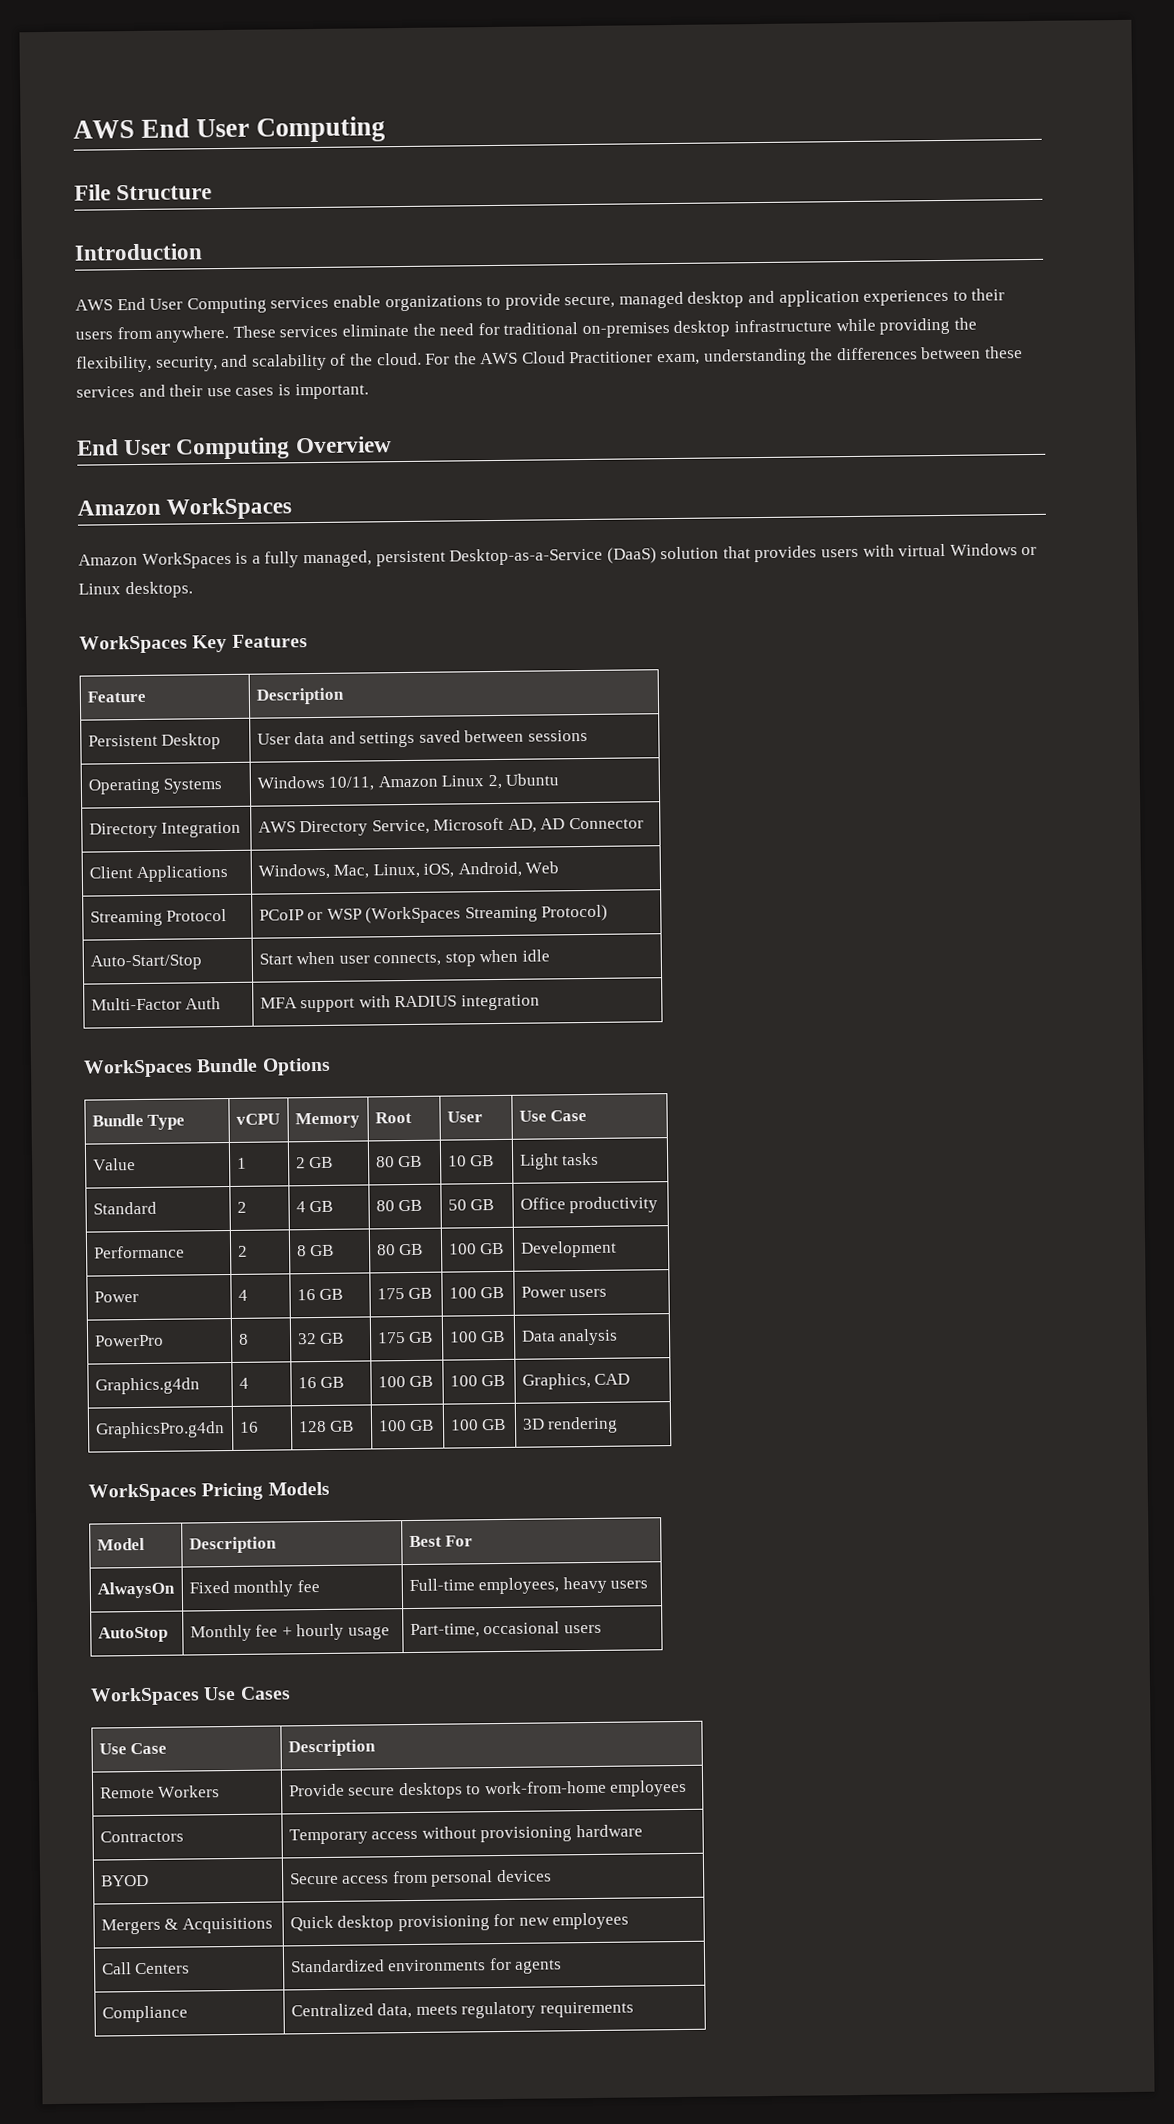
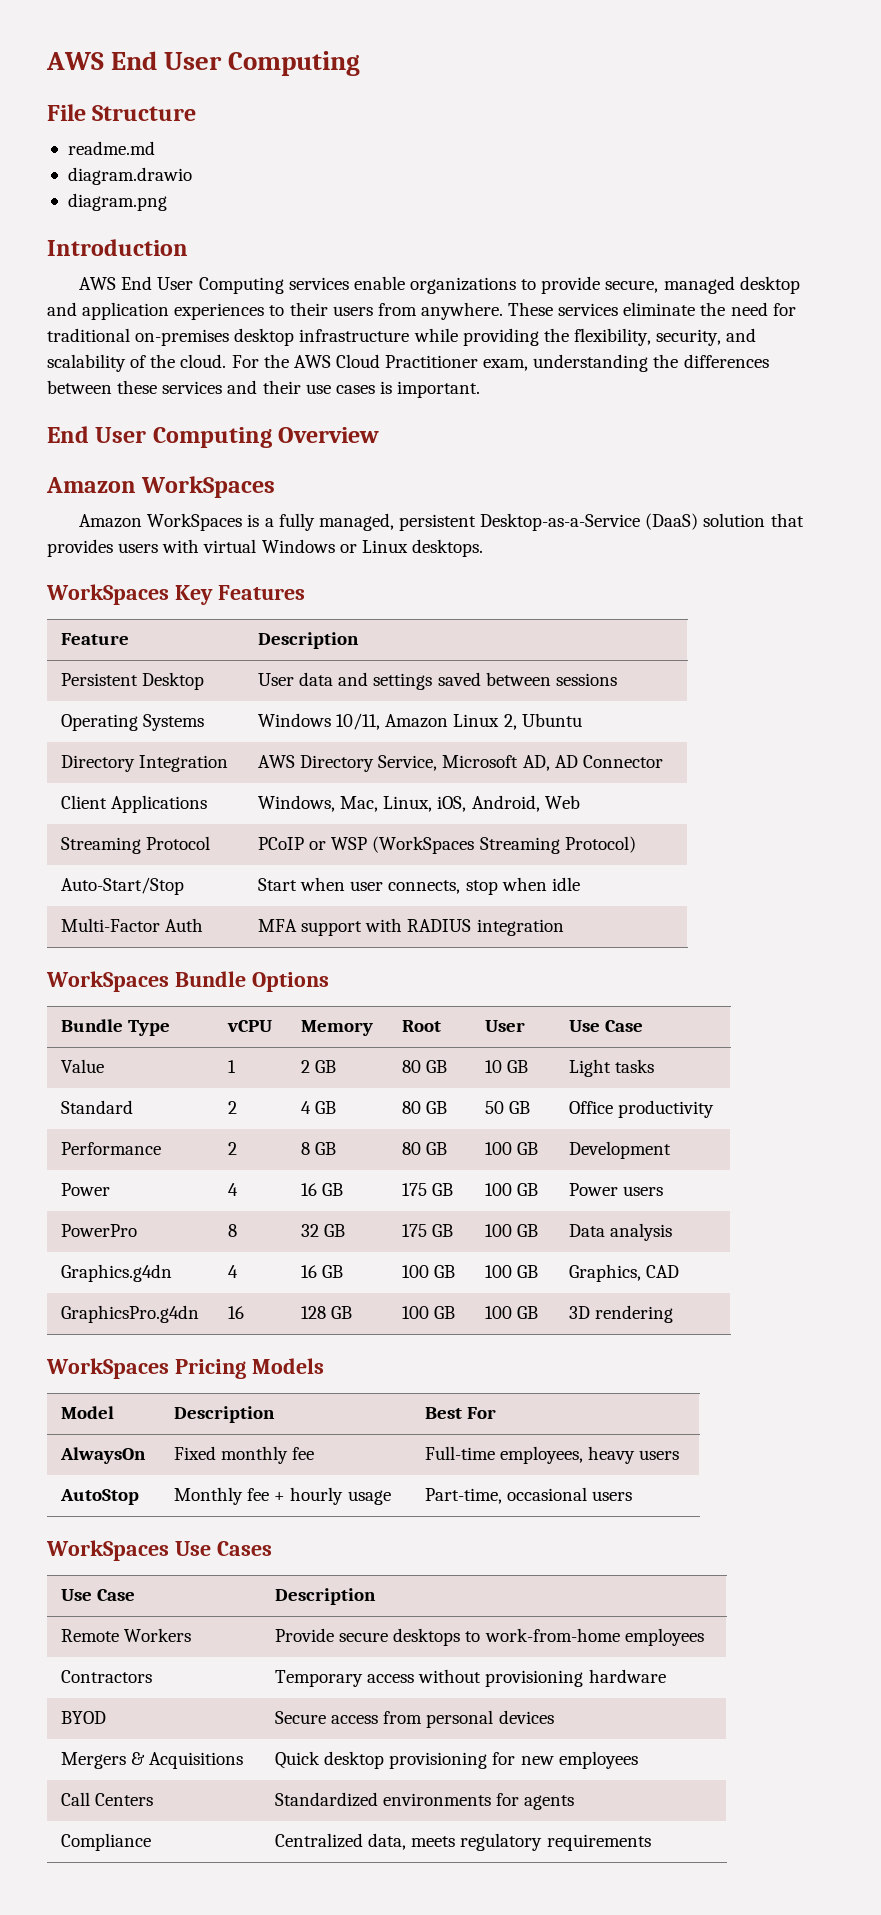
(213, 192) none -> [67,141,155,155] [67,167,192,185] [67,193,167,211] // readme.md // diagram.drawio // diagram.png

